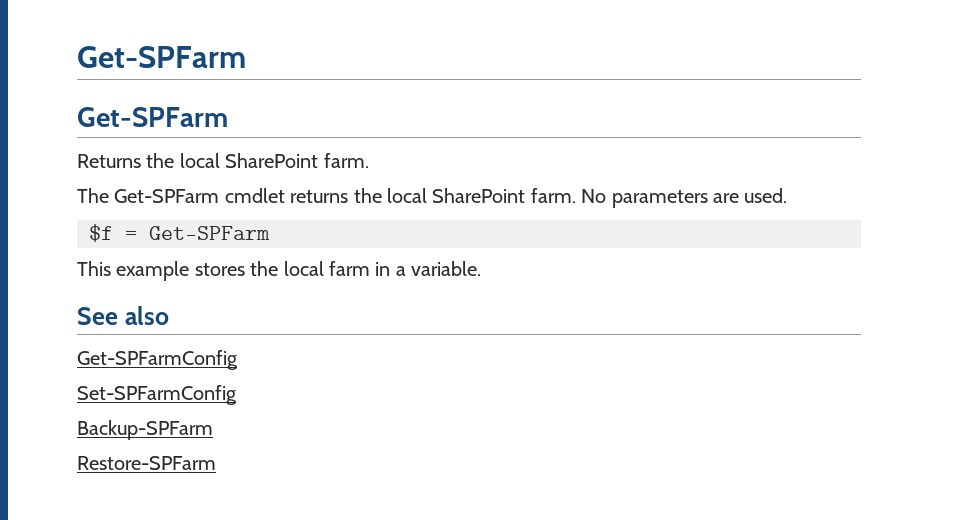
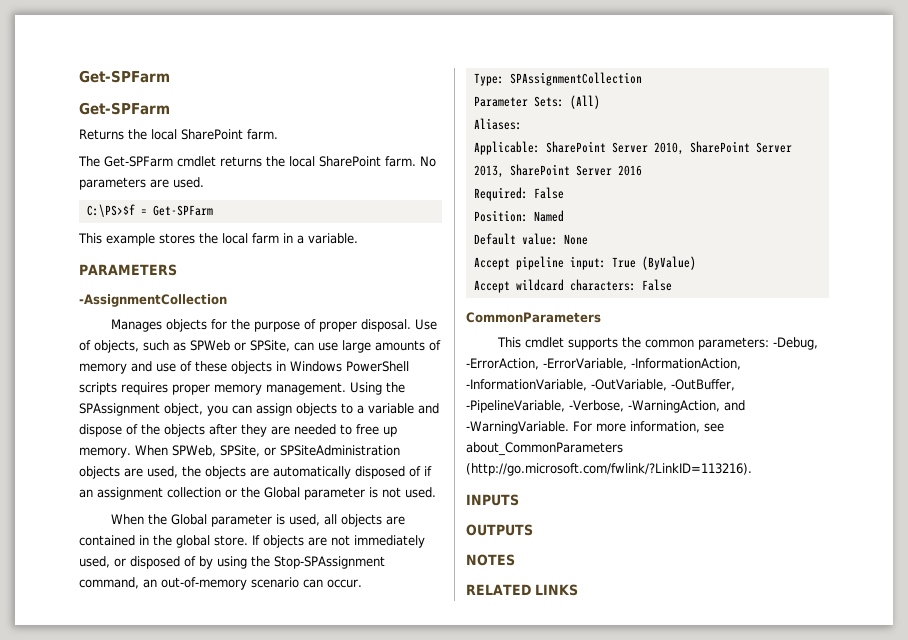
[89,224,113,242] $f -> [86,204,135,217] C:\PS>$f
[77,306,169,325] [77,350,238,370] [77,385,237,405] [77,420,213,440] [77,456,216,470] See also // Get-SPFarmConfig // Set-SPFarmConfig // Backup-SPFarm // Restore-SPFarm -> [79,264,177,276] [79,294,227,307] [111,319,438,332] [79,340,441,353] [79,361,409,374] [79,382,405,395] [79,403,439,416] [79,424,397,437] [79,445,400,458] [79,466,432,479] [79,487,436,500] [111,514,406,527] [79,535,425,548] [79,556,385,569] [79,577,362,590] [473,72,642,86] [473,95,600,109] [473,118,522,130] [473,141,792,155] [473,164,642,178] [473,187,564,201] [473,210,564,222] [473,233,588,245] [473,256,696,270] [473,279,672,293] [466,312,601,323] [497,337,819,350] [466,358,741,370] [466,379,735,391] [466,400,745,413] [466,421,724,434] [466,442,623,456] [466,463,752,476] [466,494,519,506] [466,524,533,536] [466,554,515,566] [466,584,578,596] PARAMETERS // -AssignmentCollection // Manages objects for the purpose of proper disposal. Use of objects, such as SPWeb or SPSite, can use large amounts of memory and use of these objects in Windows PowerShell scripts requires proper memory management. Using the SPAssignment object, you can assign objects to a variable and dispose of the objects after they are needed to free up memory. When SPWeb, SPSite, or SPSiteAdministration objects are used, the objects are automatically disposed of if an assignment collection or the Global parameter is not used. // When the Global parameter is used, all objects are contained in the global store. If objects are not immediately used, or disposed of by using the Stop-SPAssignment command, an out-of-memory scenario can occur. // Type: SPAssignmentCollection // Parameter Sets: (All) // Aliases: // Applicable: SharePoint Server 2010, SharePoint Server 2013, SharePoint Server 2016 // Required: False // Position: Named // Default value: None // Accept pipeline input: True (ByValue) // Accept wildcard characters: False // CommonParameters // This cmdlet supports the common parameters: -Debug, -ErrorAction, -ErrorVariable, -InformationAction, -InformationVariable, -OutVariable, -OutBuffer, -PipelineVariable, -Verbose, -WarningAction, and -WarningVariable. For more information, see about_CommonParameters (http://go.microsoft.com/fwlink/?LinkID=113216). // INPUTS // OUTPUTS // NOTES // RELATED LINKS

